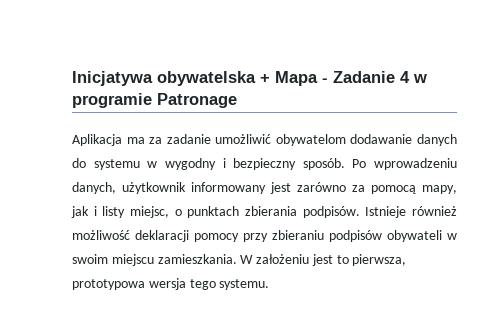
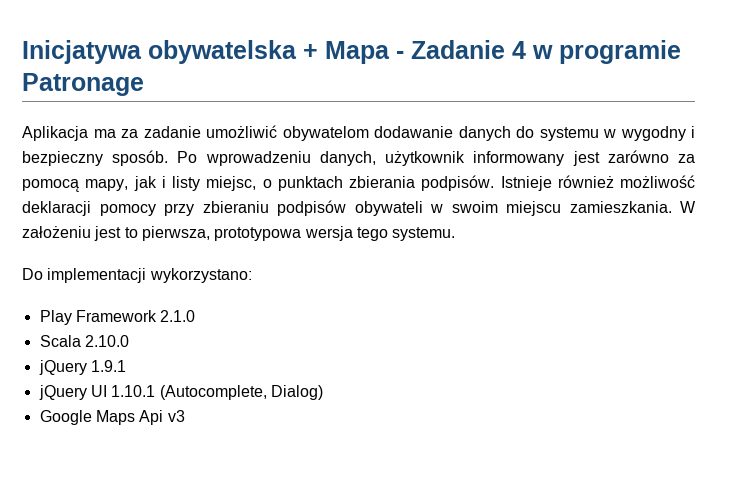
(270, 284) none -> [22,268,252,283] [39,310,196,325] [39,335,129,347] [38,360,126,375] [38,385,323,400] [39,410,185,425] // Do implementacji wykorzystano: // Play Framework 2.1.0 // Scala 2.10.0 // jQuery 1.9.1 // jQuery UI 1.10.1 (Autocomplete, Dialog) // Google Maps Api v3

